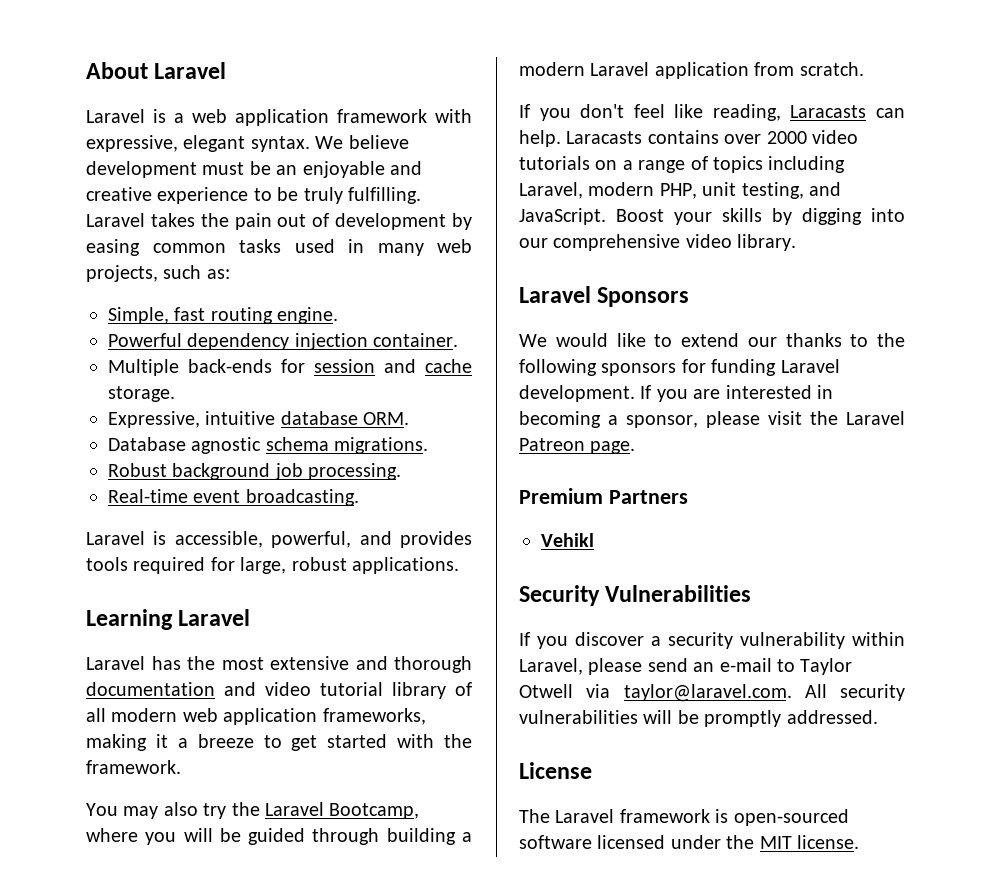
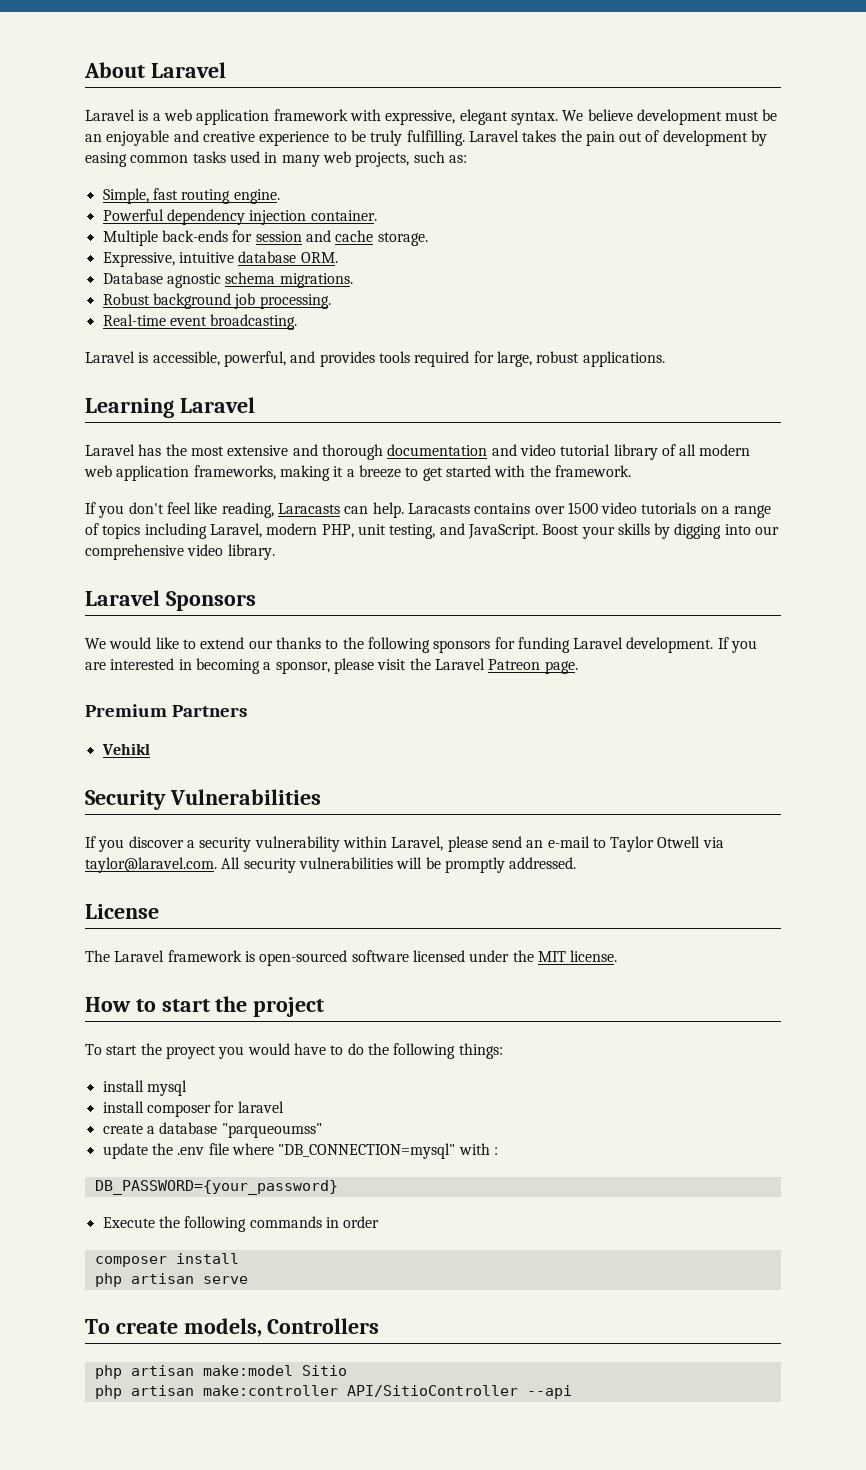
[86,802,420,819] [86,828,472,845] [519,62,864,79] // You may also try the Laravel Bootcamp, where you will be guided through building a modern Laravel application from scratch. -> (631, 471) none
[766,131,807,144] 2000 -> [567,502,598,514] 1500
(859, 842) none -> [85,996,325,1017] [85,1043,503,1059] [102,1080,187,1096] [102,1101,284,1117] [102,1122,322,1138] [102,1143,498,1159] [94,1180,338,1195] [102,1216,380,1232] [94,1253,239,1267] [94,1273,248,1287] [85,1318,380,1337] [94,1365,347,1379] [94,1385,572,1399] // How to start the project // To start the proyect you would have to do the following things: // install mysql // install composer for laravel // create a database "parqueoumss" // update the .env file where "DB_CONNECTION=mysql" with : // DB_PASSWORD={your_password} // Execute the following commands in order // composer install // php artisan serve // To create models, Controllers // php artisan make:model Sitio // php artisan make:controller API/SitioController --api

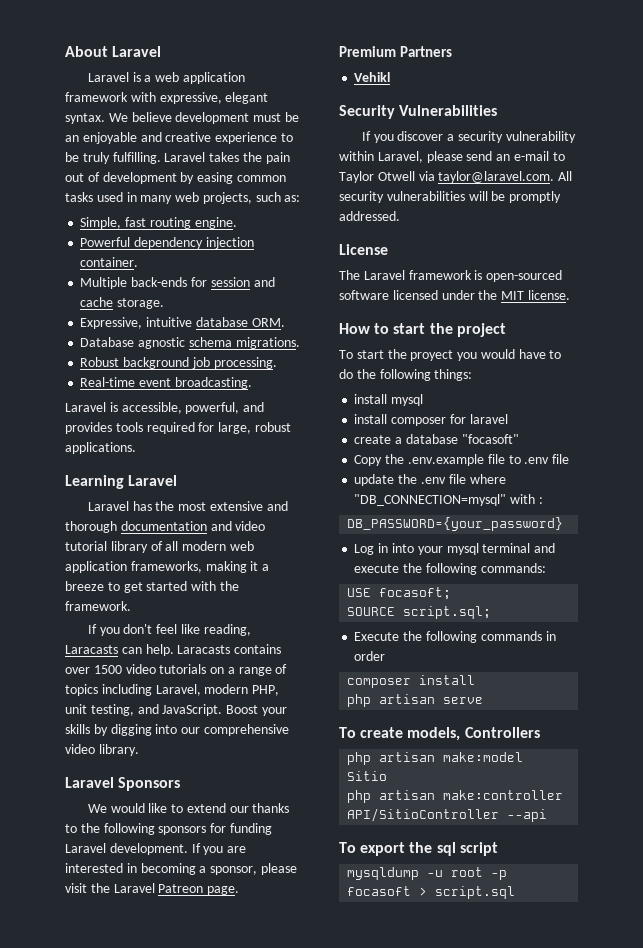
[221,1123,322,1138] "parqueoumss" -> [461,434,519,444] [354,454,570,466] "focasoft" // Copy the .env.example file to .env file
(338, 1187) none -> [354,543,556,555] [354,563,546,575] [347,587,452,600] [347,606,492,619] // Log in into your mysql terminal and execute the following commands: // USE focasoft; // SOURCE script.sql;
(572, 1392) none -> [339,842,498,856] [347,867,508,880] [347,886,516,899] // To export the sql script // mysqldump -u root -p focasoft > script.sql

